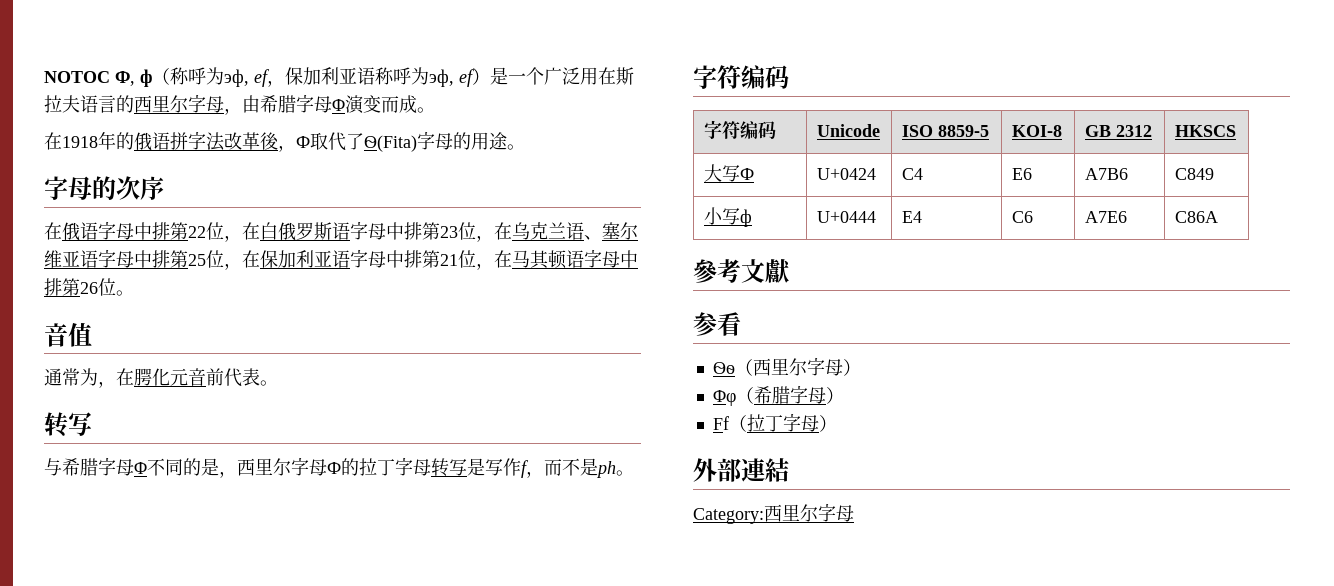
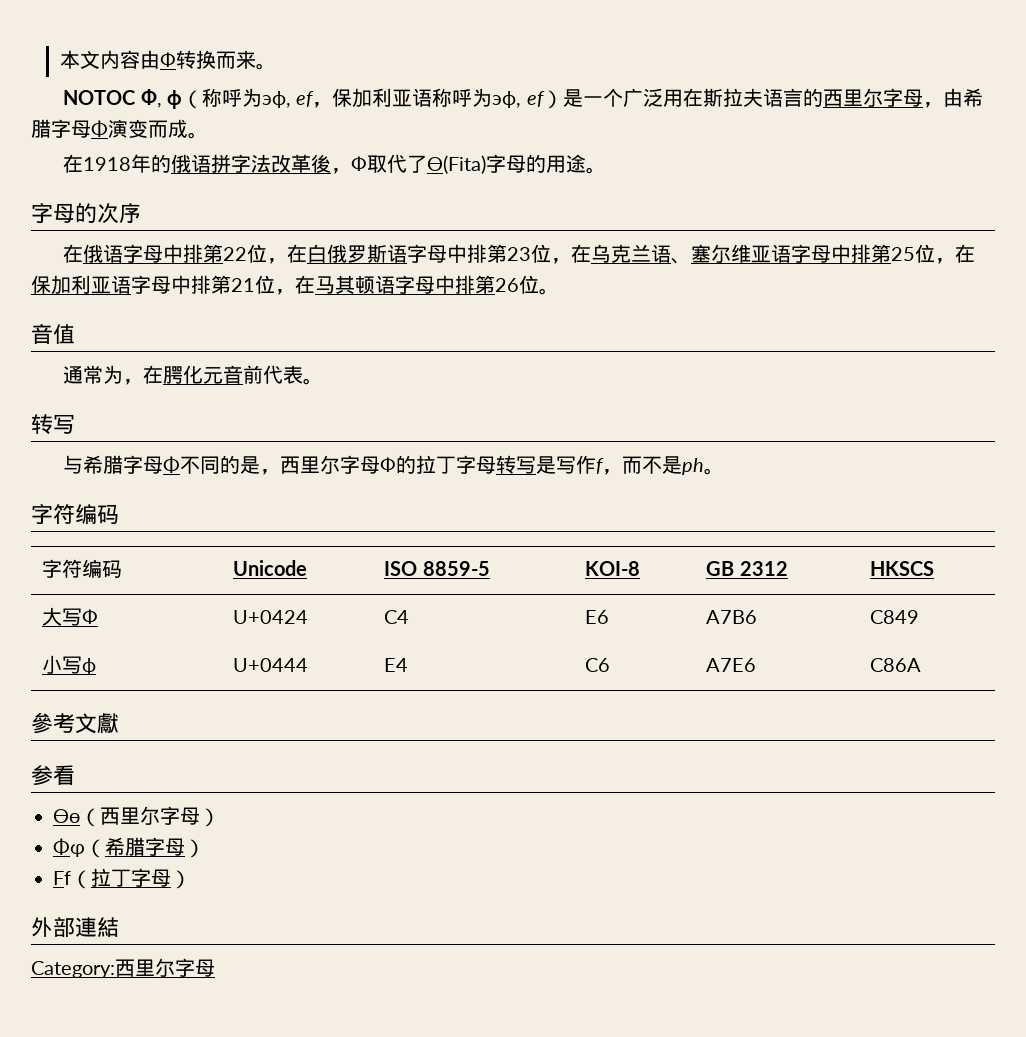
(44, 77) none -> [60,50,277,70] 本文内容由Ф转换而来。 //

